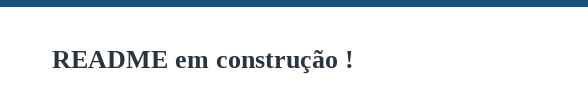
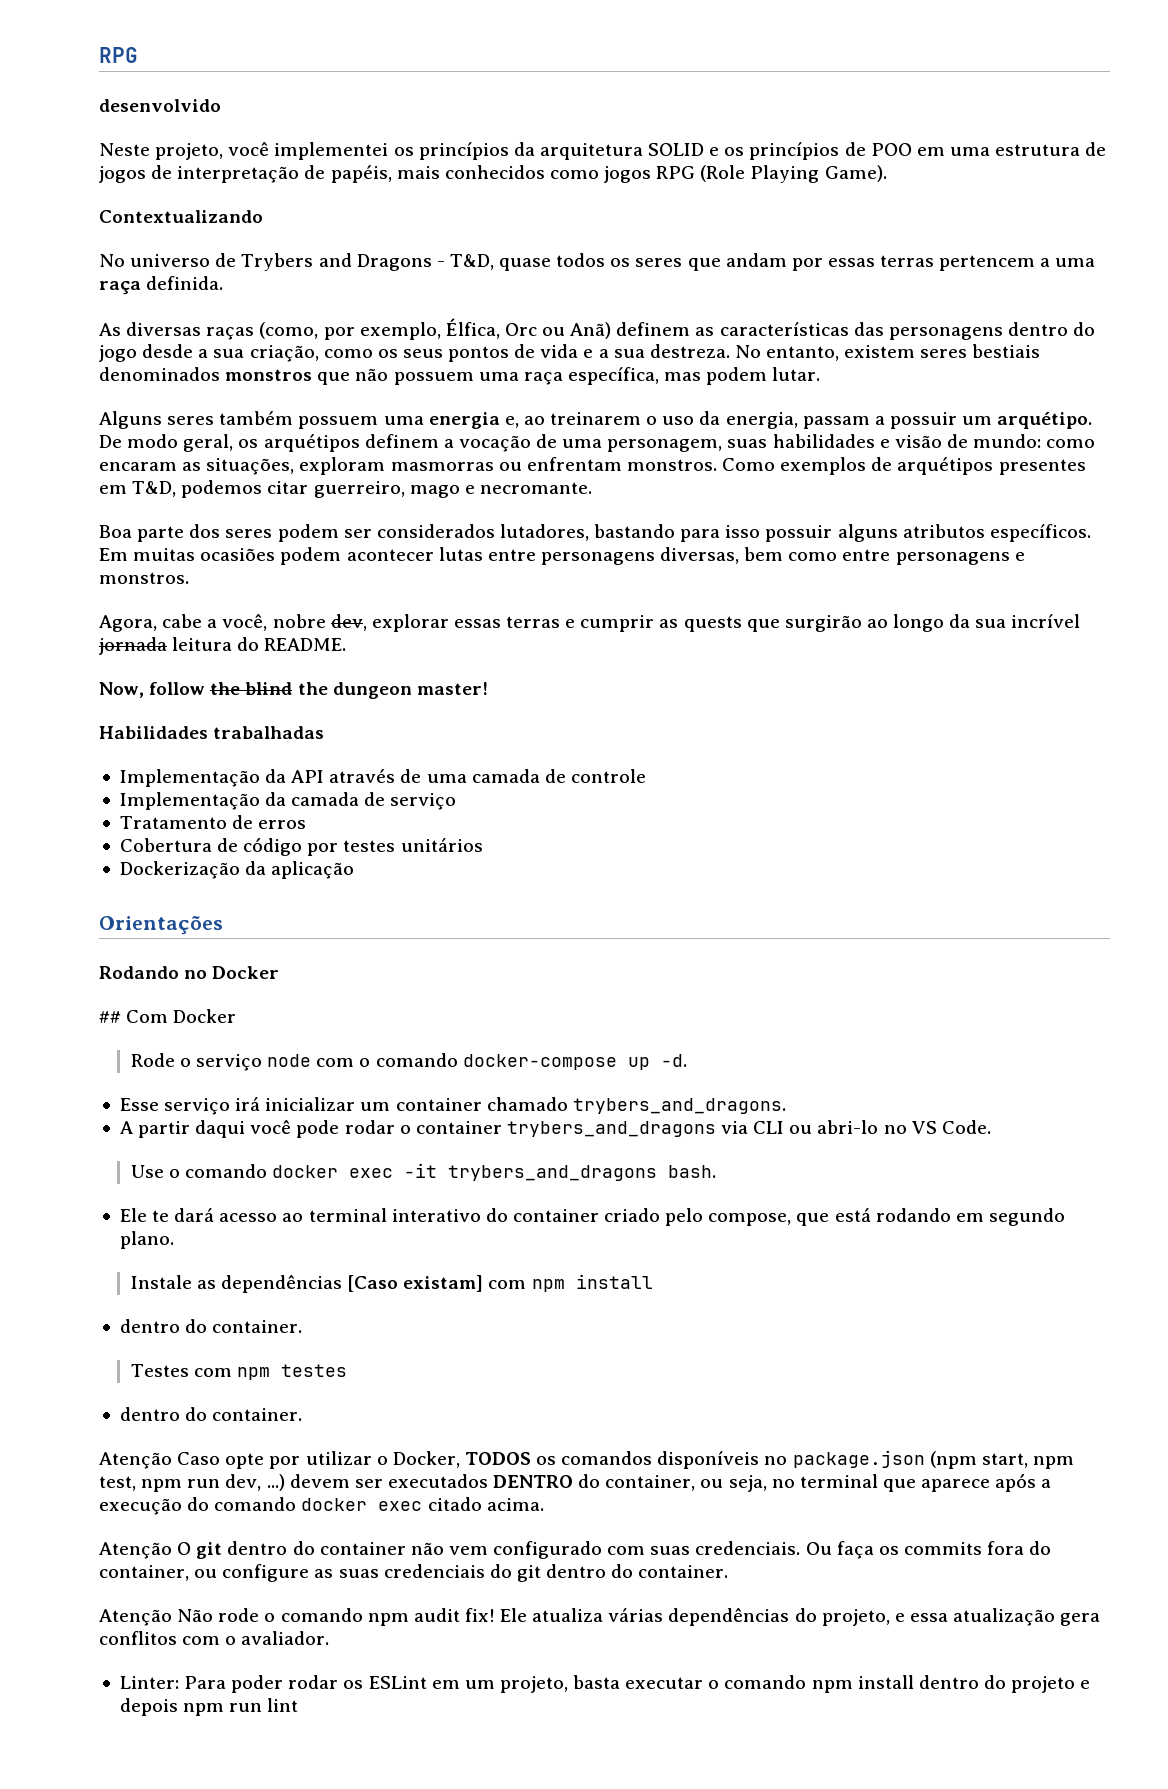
[52,50,355,74] README em construção ! -> [99,47,138,63] [99,99,221,112] [99,142,1107,160] [99,165,887,183] [99,210,263,223] [99,253,1096,271] [99,276,224,295] [99,318,1096,340] [99,344,1041,362] [99,367,821,385] [99,411,1093,429] [99,434,1096,452] [99,457,1086,475] [99,480,592,498] [99,524,1091,542] [99,547,1025,565] [99,572,189,584] [99,614,1081,632] [99,637,347,655] [99,682,488,699] [99,726,325,739] [119,769,646,787] [119,792,457,810] [119,815,307,829] [119,837,483,856] [119,861,355,879] [99,916,223,935] [99,966,280,979] [99,1009,237,1023] [130,1053,687,1071] [119,1097,786,1115] [119,1120,991,1138] [130,1163,717,1181] [119,1208,1065,1226] [119,1231,174,1249] [130,1274,653,1293] [119,1319,303,1333] [130,1364,347,1380] [119,1407,303,1421] [99,1450,1074,1469] [99,1473,1052,1492] [99,1497,544,1515] [99,1541,1052,1559] [99,1564,729,1582] [99,1608,1101,1626] [99,1631,330,1645] [119,1675,1091,1693] [119,1698,299,1716] RPG // desenvolvido // Neste projeto, você implementei os princípios da arquitetura SOLID e os princípios de POO em uma estrutura de jogos de interpretação de papéis, mais conhecidos como jogos RPG (Role Playing Game). // Contextualizando // No universo de Trybers and Dragons - T&D, quase todos os seres que andam por essas terras pertencem a uma raça definida. // As diversas raças (como, por exemplo, Élfica, Orc ou Anã) definem as características das personagens dentro do jogo desde a sua criação, como os seus pontos de vida e a sua destreza. No entanto, existem seres bestiais denominados monstros que não possuem uma raça específica, mas podem lutar. // Alguns seres também possuem uma energia e, ao treinarem o uso da energia, passam a possuir um arquétipo. De modo geral, os arquétipos definem a vocação de uma personagem, suas habilidades e visão de mundo: como encaram as situações, exploram masmorras ou enfrentam monstros. Como exemplos de arquétipos presentes em T&D, podemos citar guerreiro, mago e necromante. // Boa parte dos seres podem ser considerados lutadores, bastando para isso possuir alguns atributos específicos. Em muitas ocasiões podem acontecer lutas entre personagens diversas, bem como entre personagens e monstros. // Agora, cabe a você, nobre dev, explorar essas terras e cumprir as quests que surgirão ao longo da sua incrível jornada leitura do README. // Now, follow the blind the dungeon master! // Habilidades trabalhadas // Implementação da API através de uma camada de controle // Implementação da camada de serviço // Tratamento de erros // Cobertura de código por testes unitários // Dockerização da aplicação // Orientações // Rodando no Docker // ## Com Docker // Rode o serviço node com o comando docker-compose up -d. // Esse serviço irá inicializar um container chamado trybers_and_dragons. // A partir daqui você pode rodar o container trybers_and_dragons via CLI ou abri-lo no VS Code. // Use o comando docker exec -it trybers_and_dragons bash. // Ele te dará acesso ao terminal interativo do container criado pelo compose, que está rodando em segundo plano. // Instale as dependências [Caso existam] com npm install // dentro do container. // Testes com npm testes // dentro do container. // Atenção Caso opte por utilizar o Docker, TODOS os comandos disponíveis no package.json (npm start, npm test, npm run dev, ...) devem ser executados DENTRO do container, ou seja, no terminal que aparece após a execução do comando docker exec citado acima. // Atenção O git dentro do container não vem configurado com suas credenciais. Ou faça os commits fora do container, ou configure as suas credenciais do git dentro do container. // Atenção Não rode o comando npm audit fix! Ele atualiza várias dependências do projeto, e essa atualização gera conflitos com o avaliador. // Linter: Para poder rodar os ESLint em um projeto, basta executar o comando npm install dentro do projeto e depois npm run lint

